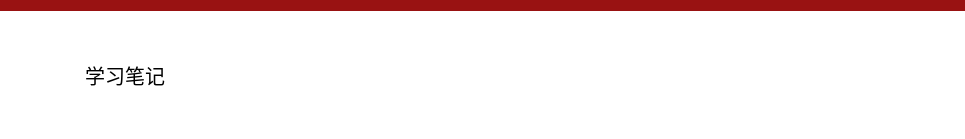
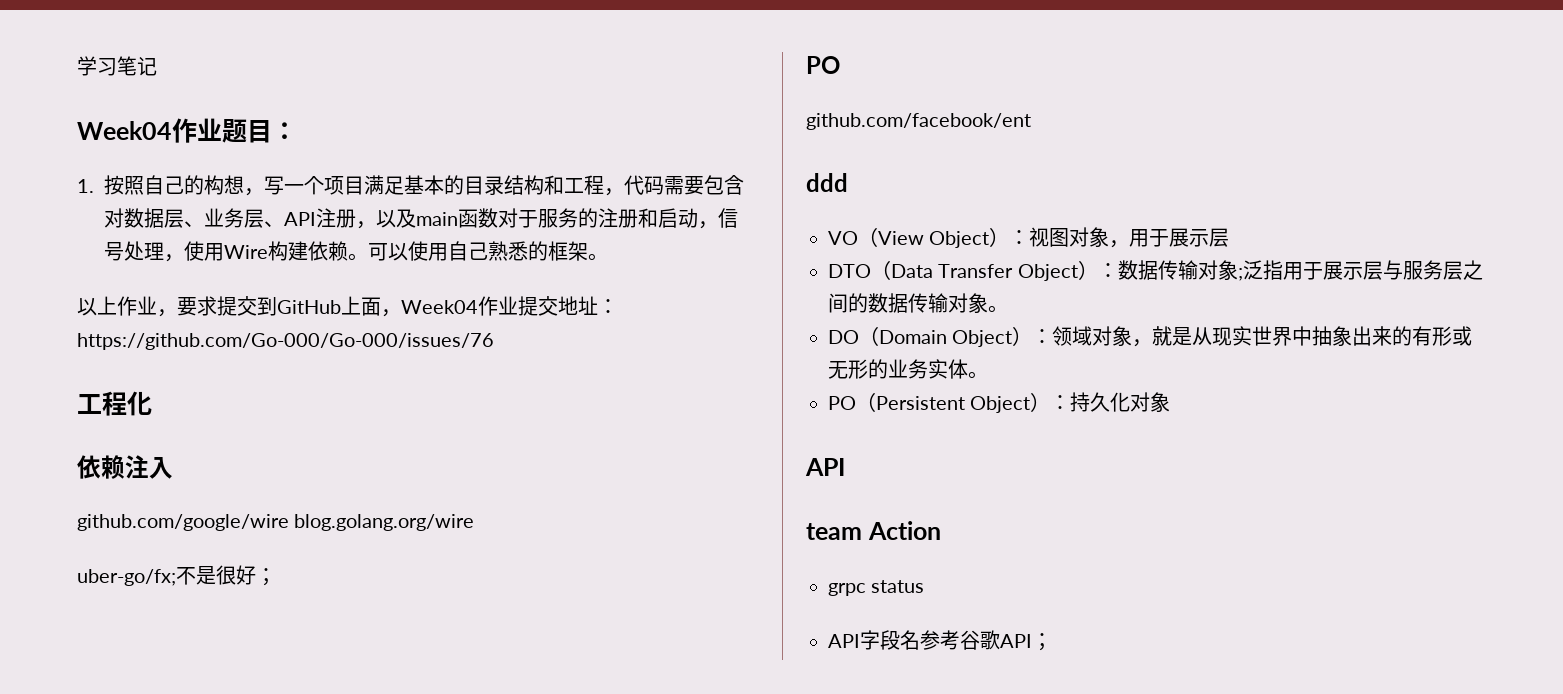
(165, 76) none -> [77,118,297,143] [77,175,744,196] [104,208,738,229] [104,241,608,262] [77,296,618,317] [77,333,494,350] [77,391,152,416] [77,455,173,479] [77,514,475,531] [77,565,276,586] [806,56,840,74] [806,113,1031,130] [806,173,848,192] [828,227,1230,248] [828,260,1483,281] [828,293,1008,313] [828,326,1473,347] [828,359,988,379] [828,392,1171,413] [805,458,845,476] [806,521,941,540] [828,580,925,596] [828,630,1052,651] // Week04作业题目： // 1.按照自己的构想，写一个项目满足基本的目录结构和工程，代码需要包含对数据层、业务层、API注册，以及main函数对于服务的注册和启动，信号处理，使用Wire构建依赖。可以使用自己熟悉的框架。 // 以上作业，要求提交到GitHub上面，Week04作业提交地址：https://github.com/Go-000/Go-000/issues/76 // 工程化 // 依赖注入 // github.com/google/wire blog.golang.org/wire // uber-go/fx;不是很好； // PO // github.com/facebook/ent // ddd // VO（View Object）：视图对象，用于展示层 // DTO（Data Transfer Object）：数据传输对象;泛指用于展示层与服务层之间的数据传输对象。 // DO（Domain Object）：领域对象，就是从现实世界中抽象出来的有形或无形的业务实体。 // PO（Persistent Object）：持久化对象 // API // team Action // grpc status // API字段名参考谷歌API；

